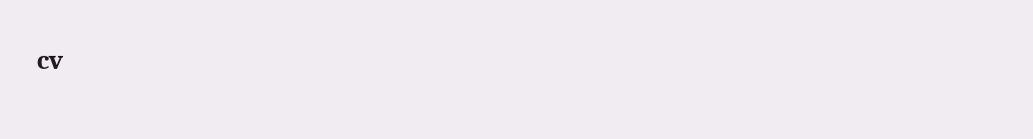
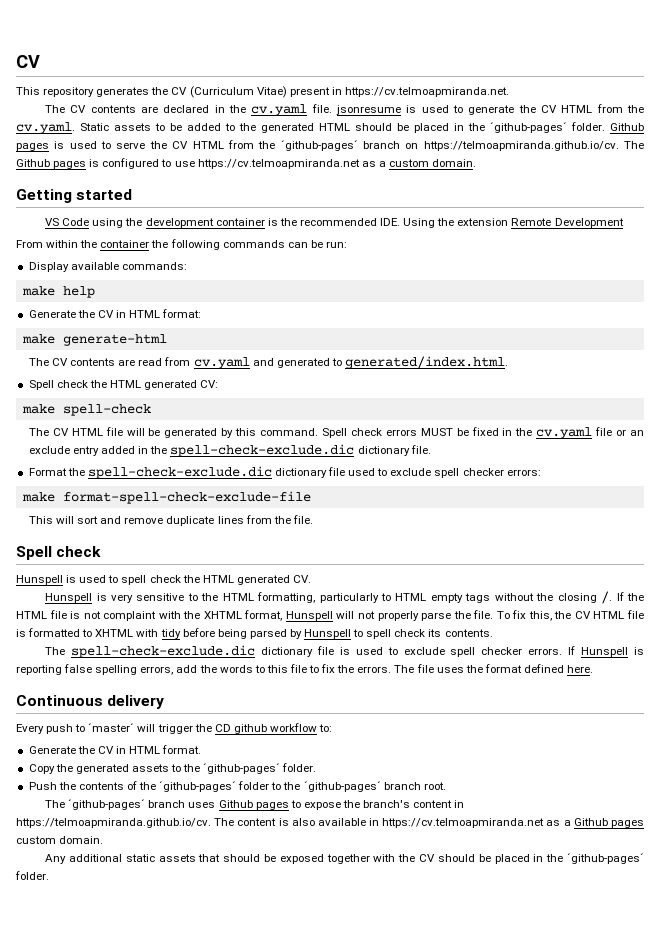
[37,55,65,69] cv -> [16,55,40,68] [16,86,509,98] [45,104,644,116] [16,122,644,134] [16,140,644,151] [16,158,477,169] [16,189,133,203] [45,218,624,228] [16,239,347,250] [28,262,187,272] [21,286,95,298] [28,309,202,318] [21,334,167,346] [28,356,508,369] [28,380,219,390] [21,404,151,416] [28,427,644,439] [28,444,431,457] [28,466,541,479] [21,491,311,504] [28,515,313,526] [16,546,102,560] [16,575,311,585] [45,591,644,604] [16,610,644,621] [16,628,493,639] [45,645,644,658] [16,664,594,675] [16,695,165,709] [16,723,333,734] [28,745,202,754] [28,763,317,774] [28,781,446,792] [45,799,465,810] [16,818,644,828] [16,836,104,844] [45,853,644,864] [15,871,49,880] CV // This repository generates the CV (Curriculum Vitae) present in https://cv.telmoapmiranda.net. // The CV contents are declared in the cv.yaml file. jsonresume is used to generate the CV HTML from the cv.yaml. Static assets to be added to the generated HTML should be placed in the ´github-pages´ folder. Github pages is used to serve the CV HTML from the ´github-pages´ branch on https://telmoapmiranda.github.io/cv. The Github pages is configured to use https://cv.telmoapmiranda.net as a custom domain. // Getting started // VS Code using the development container is the recommended IDE. Using the extension Remote Development // From within the container the following commands can be run: // Display available commands: // make help // Generate the CV in HTML format: // make generate-html // The CV contents are read from cv.yaml and generated to generated/index.html. // Spell check the HTML generated CV: // make spell-check // The CV HTML file will be generated by this command. Spell check errors MUST be fixed in the cv.yaml file or an exclude entry added in the spell-check-exclude.dic dictionary file. // Format the spell-check-exclude.dic dictionary file used to exclude spell checker errors: // make format-spell-check-exclude-file // This will sort and remove duplicate lines from the file. // Spell check // Hunspell is used to spell check the HTML generated CV. // Hunspell is very sensitive to the HTML formatting, particularly to HTML empty tags without the closing /. If the HTML file is not complaint with the XHTML format, Hunspell will not properly parse the file. To fix this, the CV HTML file is formatted to XHTML with tidy before being parsed by Hunspell to spell check its contents. // The spell-check-exclude.dic dictionary file is used to exclude spell checker errors. If Hunspell is reporting false spelling errors, add the words to this file to fix the errors. The file uses the format defined here. // Continuous delivery // Every push to ´master´ will trigger the CD github workflow to: // Generate the CV in HTML format. // Copy the generated assets to the ´github-pages´ folder. // Push the contents of the ´github-pages´ folder to the ´github-pages´ branch root. // The ´github-pages´ branch uses Github pages to expose the branch's content in https://telmoapmiranda.github.io/cv. The content is also available in https://cv.telmoapmiranda.net as a Github pages custom domain. // Any additional static assets that should be exposed together with the CV should be placed in the ´github-pages´ folder.

